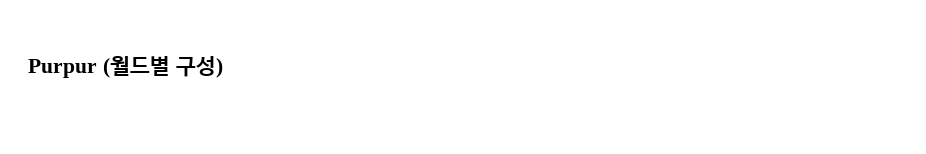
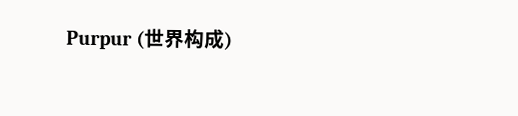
[102,56,223,78] (월드별 구성) -> [136,28,234,51] (世界构成)

